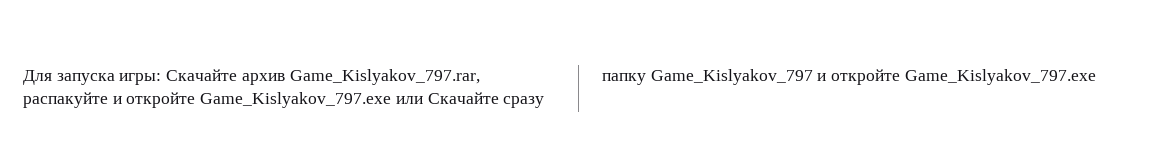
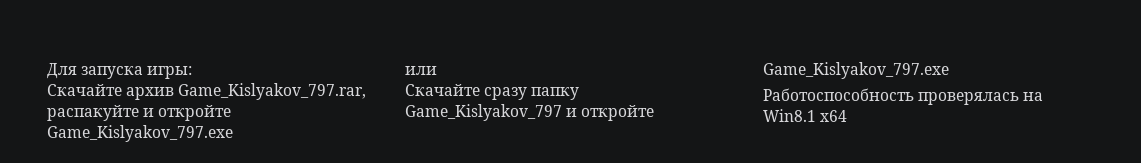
(162, 79) none -> (193, 72) //
(392, 100) none -> (233, 133) //
(423, 100) none -> (437, 70) //
(1096, 77) none -> [763,88,1044,105] [763,109,848,122] // Работоспособность проверялась на Win8.1 x64

